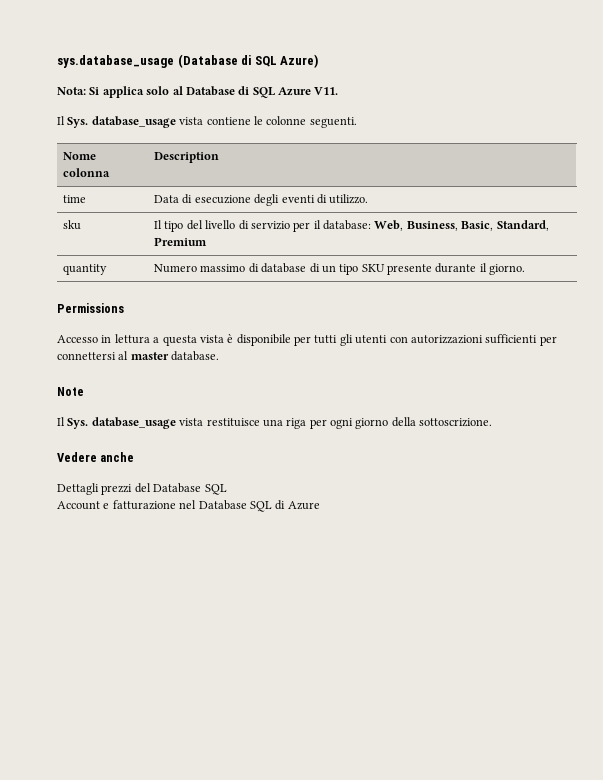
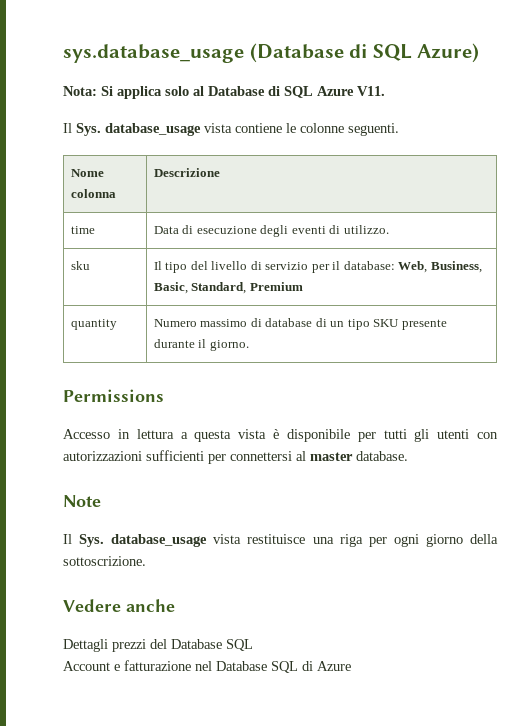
[154,152,220,163] Description -> [153,168,220,177] Descrizione

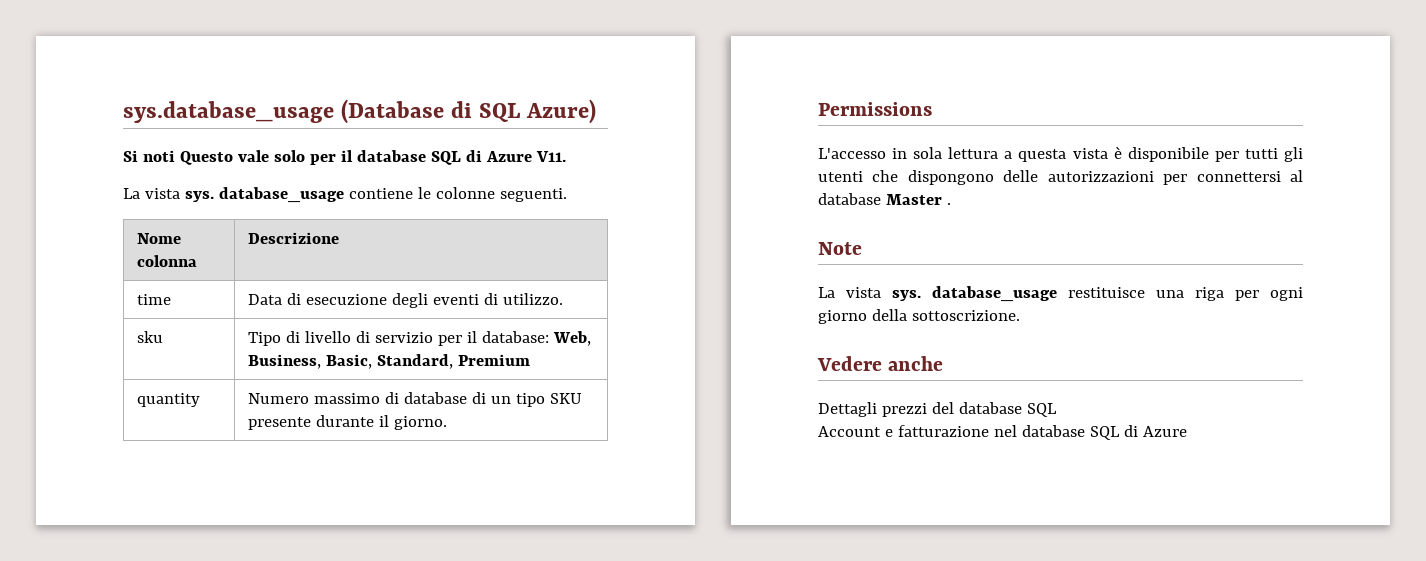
[63,86,385,99] [63,123,232,136] Nota: Si applica solo al Database di SQL Azure V11. // Il Sys. database_usage vista -> [123,150,566,165] [123,187,344,203] Si noti Questo vale solo per il database SQL di Azure V11. // La vista sys. database_usage
[153,261,208,273] Il tipo del -> [248,331,301,346] Tipo di
[63,429,130,439] Accesso in -> [818,147,943,159] L'accesso in sola
[476,432,498,439] [63,450,408,464] [63,495,101,507] [63,534,242,547] con autorizzazioni sufficienti per connettersi al master database. // Note // Il Sys. database_usage vista -> [872,170,1303,185] [818,193,951,205] [818,242,862,255] [818,286,1057,302] che dispongono delle autorizzazioni per connettersi al database Master . // Note // La vista sys. database_usage
[171,639,222,649] Database -> [958,402,1022,414] database
[216,661,267,671] Database -> [1021,425,1085,437] database

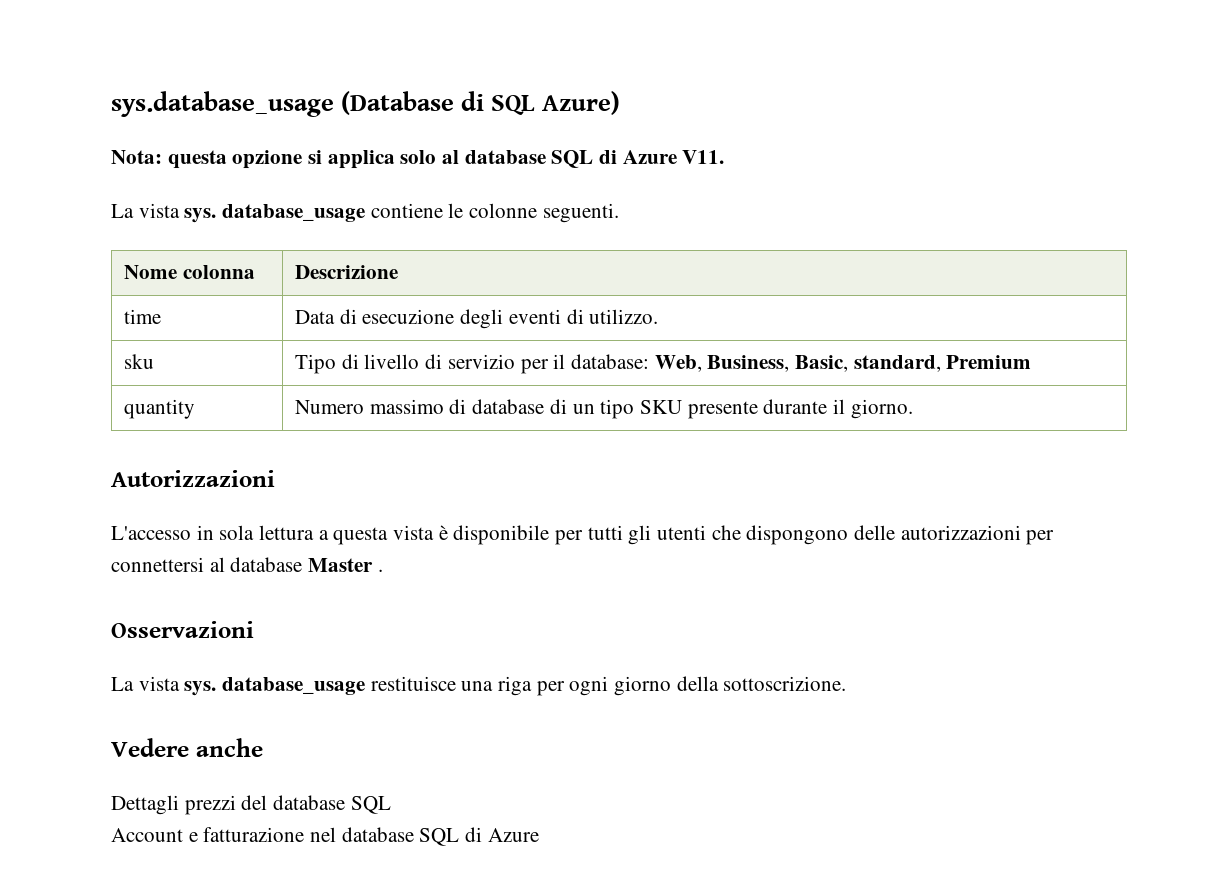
[123,150,353,165] Si noti Questo vale solo per il -> [111,150,460,169] Nota: questa opzione si applica solo al
[377,354,454,369] Standard, -> [853,355,941,372] standard,
[818,102,932,116] Permissions -> [111,470,275,487] Autorizzazioni
[818,242,862,255] Note -> [111,621,254,638] Osservazioni

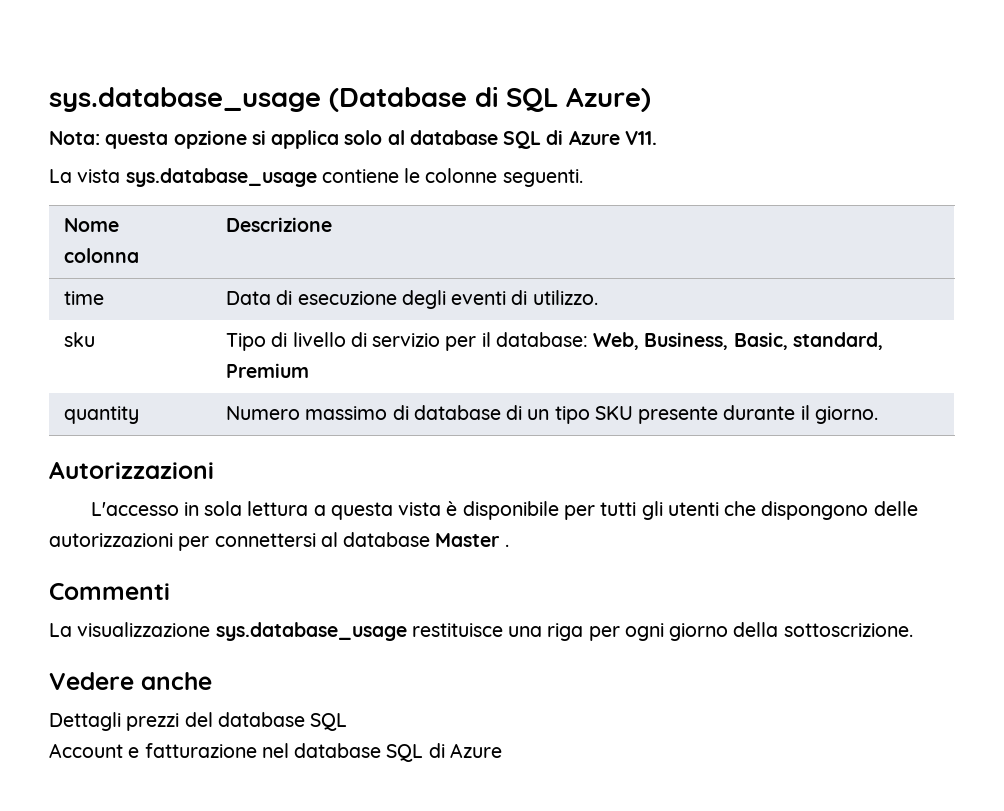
[184,204,366,223] sys. database_usage -> [125,168,317,187] sys.database_usage
[111,621,254,638] [111,676,366,696] Osservazioni // La vista sys. database_usage -> [49,583,170,600] [49,622,407,641] Commenti // La visualizzazione sys.database_usage

